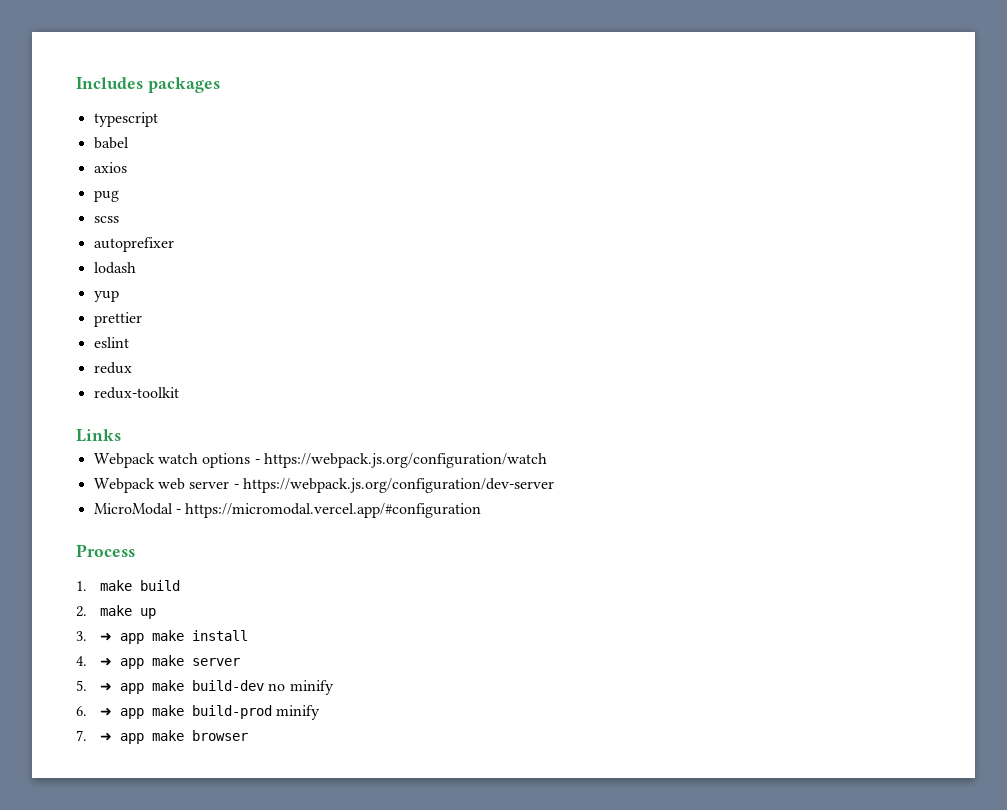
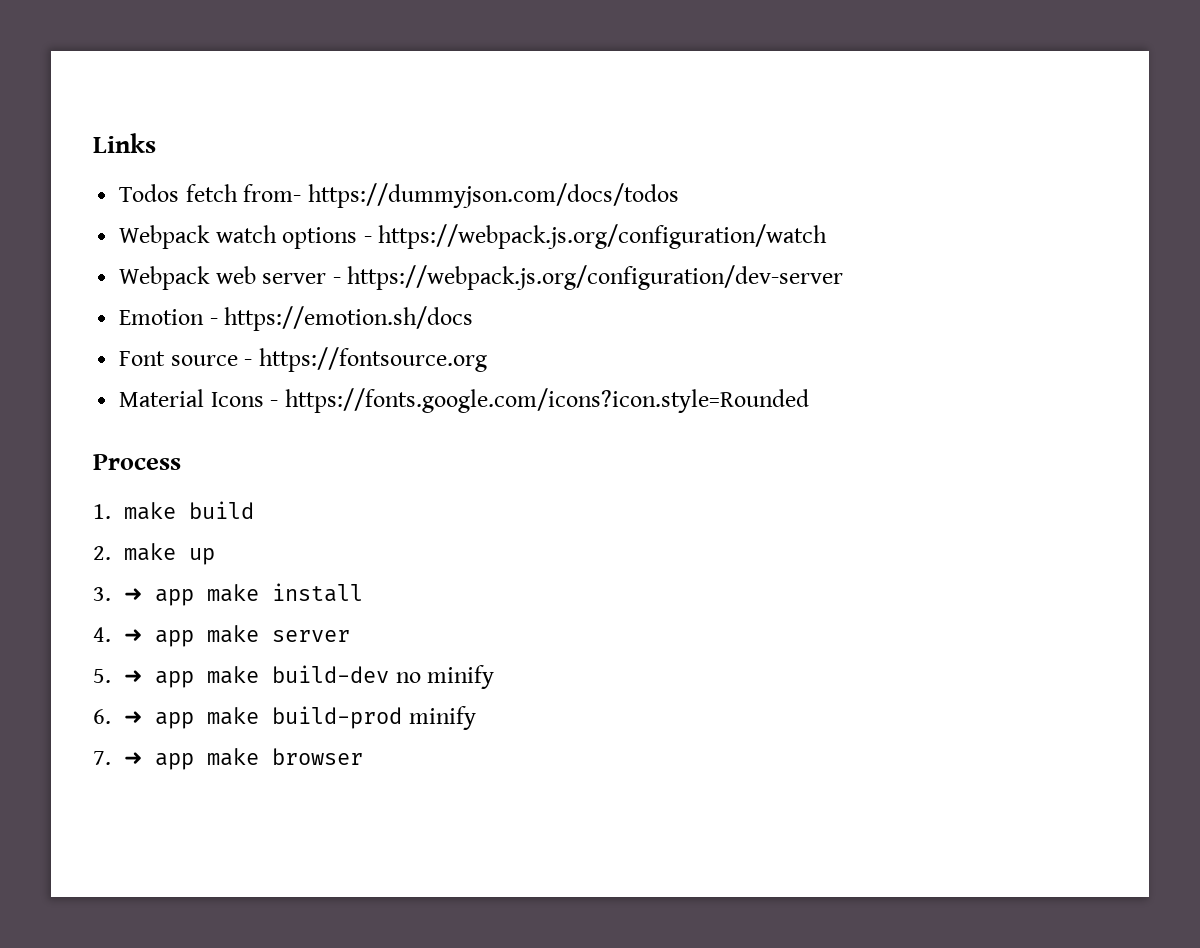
[76,77,220,93] [93,112,158,127] [93,137,129,149] [93,162,127,173] [93,190,119,202] [93,216,119,223] [93,237,174,252] [93,262,136,274] [93,290,119,302] [93,312,142,327] [93,337,129,348] [93,362,132,374] [93,387,179,399] [76,429,121,442] Includes packages // typescript // babel // axios // pug // scss // autoprefixer // lodash // yup // prettier // eslint // redux // redux-toolkit // Links -> [93,133,156,153] [119,183,679,208] Links // Todos fetch from- https://dummyjson.com/docs/todos
[93,503,482,518] MicroModal - https://micromodal.vercel.app/#configuration -> [119,306,474,331] [119,347,487,372] [119,388,809,413] Emotion - https://emotion.sh/docs // Font source - https://fontsource.org // Material Icons - https://fonts.google.com/icons?icon.style=Rounded

